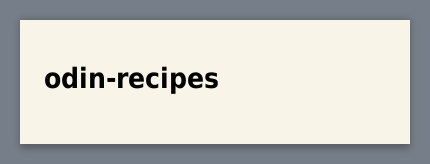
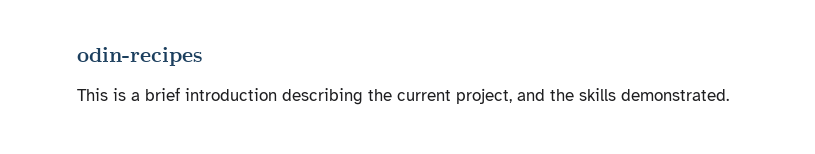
(219, 80) none -> [77,87,729,105] // This is a brief introduction describing the current project, and the skills demonstrated.

